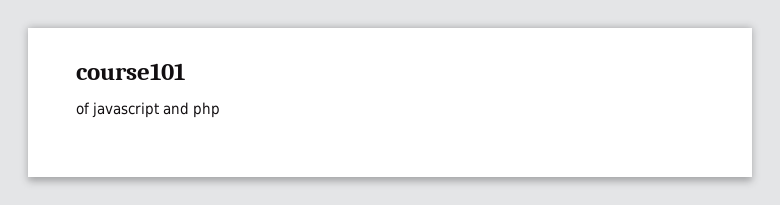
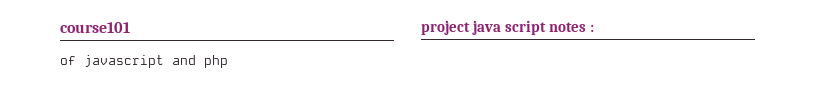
(221, 110) none -> [421,20,595,35] // project java script notes :

